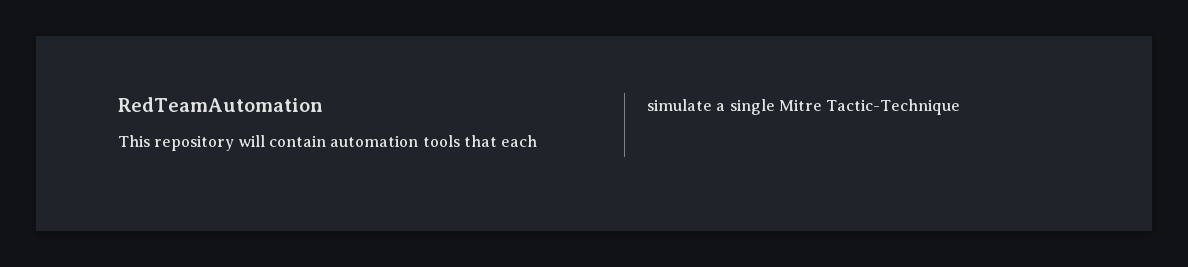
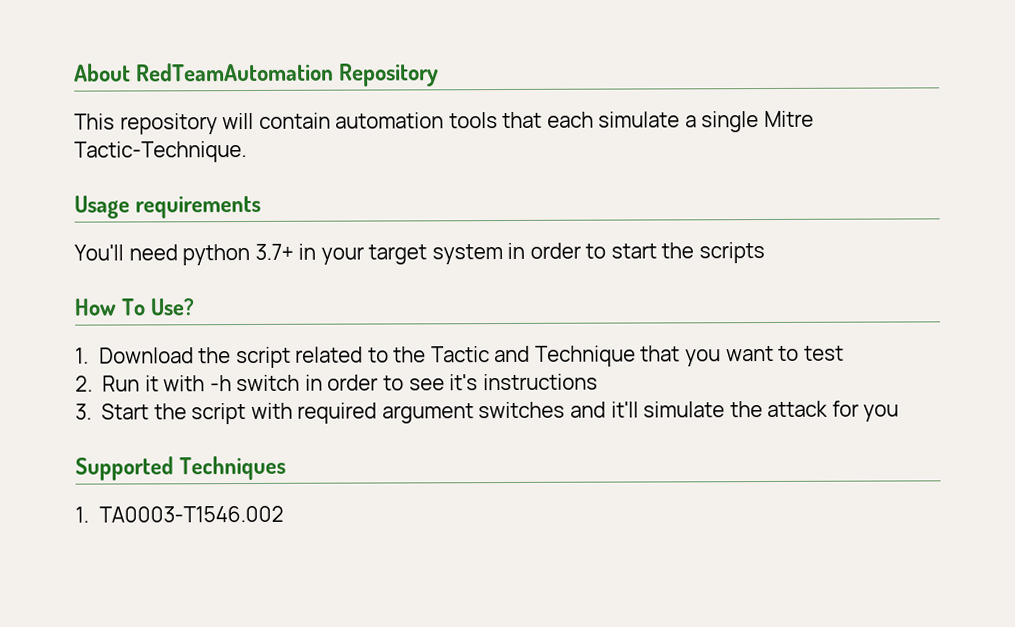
(118, 104) none -> [74,63,131,82] About
(323, 104) none -> [339,63,440,87] Repository
[826,99,961,115] Tactic-Technique -> [74,141,247,163] [74,195,262,219] [74,242,765,266] [74,298,196,316] [75,345,844,369] [75,373,598,392] [75,400,900,425] [75,455,287,481] [75,505,284,523] Tactic-Technique. // Usage requirements // You'll need python 3.7+ in your target system in order to start the scripts // How To Use? // 1. Download the script related to the Tactic and Technique that you want to test // 2. Run it with -h switch in order to see it's instructions // 3. Start the script with required argument switches and it'll simulate the attack for you // Supported Techniques // 1. TA0003-T1546.002

